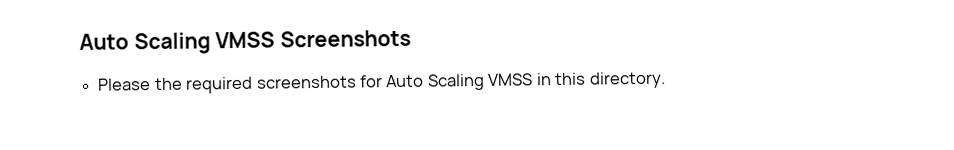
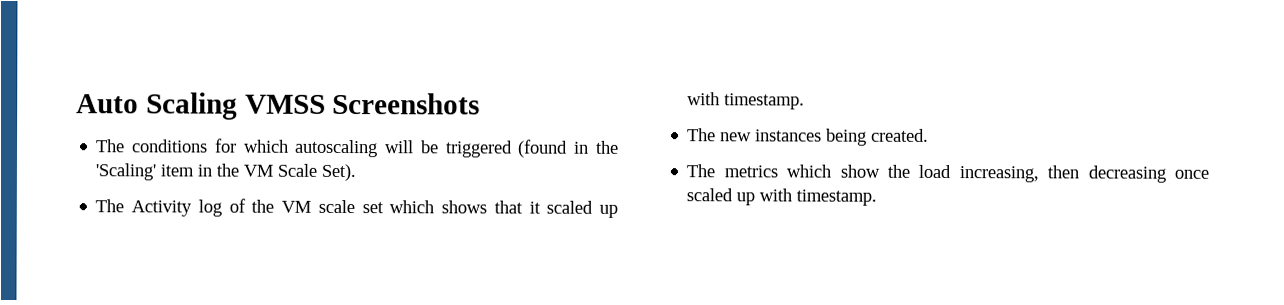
[98,71,666,94] Please the required screenshots for Auto Scaling VMSS in this directory. -> [95,138,619,158] [95,163,357,182] [95,198,618,218] [687,92,806,110] [687,128,930,146] [686,164,1209,183] [686,188,878,206] The conditions for which autoscaling will be triggered (found in the 'Scaling' item in the VM Scale Set). // The Activity log of the VM scale set which shows that it scaled up with timestamp. // The new instances being created. // The metrics which show the load increasing, then decreasing once scaled up with timestamp.

